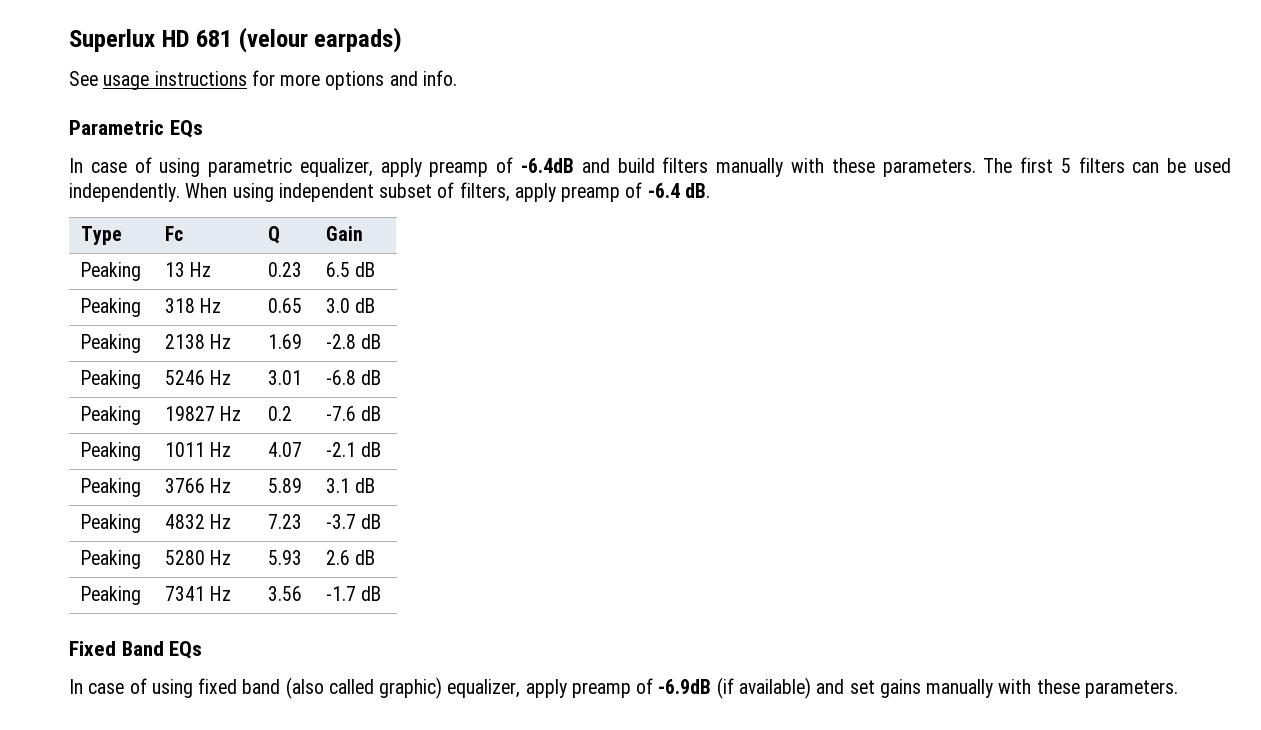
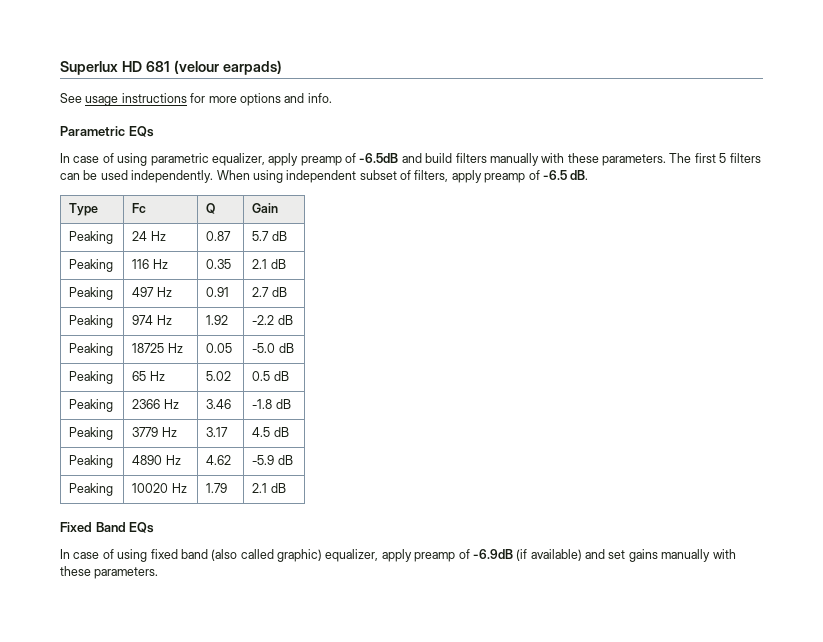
[521,158,575,173] -6.4dB -> [359,153,399,163] -6.5dB
[647,183,680,198] -6.4 -> [542,170,567,180] -6.5
[164,262,212,277] [267,262,302,277] [325,262,376,277] [80,298,141,317] [164,298,222,313] [267,298,302,313] [325,298,376,313] [80,334,141,353] [164,334,232,349] [267,334,302,349] [325,334,382,349] [80,370,141,389] [164,370,232,385] [267,370,302,385] [325,370,382,385] [80,406,141,425] [164,406,242,421] [267,406,292,421] [325,406,382,421] [80,442,141,461] [164,442,232,457] [267,442,302,457] [325,442,382,457] [80,478,141,497] [164,478,232,493] [267,478,302,493] [325,478,376,493] [80,514,141,533] [164,514,232,529] [267,514,302,529] [325,514,382,529] [80,550,141,569] [164,550,232,565] [267,550,302,565] [325,550,376,565] [80,586,141,605] [164,586,232,601] [267,586,302,601] [325,586,356,601] 13 Hz | 0.23 | 6.5 dB // Peaking | 318 Hz | 0.65 | 3.0 dB // Peaking | 2138 Hz | 1.69 | -2.8 dB // Peaking | 5246 Hz | 3.01 | -6.8 dB // Peaking | 19827 Hz | 0.2 | -7.6 dB // Peaking | 1011 Hz | 4.07 | -2.1 dB // Peaking | 3766 Hz | 5.89 | 3.1 dB // Peaking | 4832 Hz | 7.23 | -3.7 dB // Peaking | 5280 Hz | 5.93 | 2.6 dB // Peaking | 7341 Hz | 3.56 | -1.7 -> [132,231,166,241] [206,231,232,241] [252,231,287,241] [69,259,114,272] [132,259,168,269] [206,259,232,269] [252,259,286,269] [69,287,114,300] [132,287,172,297] [206,287,230,297] [252,287,287,297] [69,315,114,328] [132,315,172,325] [206,315,229,325] [252,315,293,325] [69,343,114,356] [132,343,183,353] [206,343,233,353] [252,343,294,353] [69,371,114,384] [132,371,165,381] [206,371,232,381] [252,371,289,381] [69,399,114,412] [132,399,179,409] [206,399,232,409] [252,399,291,409] [69,427,114,440] [132,427,177,437] [206,427,229,437] [252,427,289,437] [69,455,114,468] [132,455,181,465] [206,455,232,465] [252,455,293,465] [69,483,114,496] [132,483,187,493] [206,483,228,493] [252,483,268,493] 24 Hz | 0.87 | 5.7 dB // Peaking | 116 Hz | 0.35 | 2.1 dB // Peaking | 497 Hz | 0.91 | 2.7 dB // Peaking | 974 Hz | 1.92 | -2.2 dB // Peaking | 18725 Hz | 0.05 | -5.0 dB // Peaking | 65 Hz | 5.02 | 0.5 dB // Peaking | 2366 Hz | 3.46 | -1.8 dB // Peaking | 3779 Hz | 3.17 | 4.5 dB // Peaking | 4890 Hz | 4.62 | -5.9 dB // Peaking | 10020 Hz | 1.79 | 2.1

